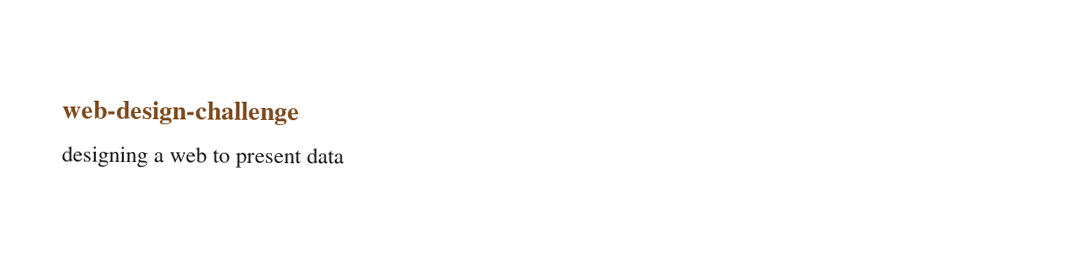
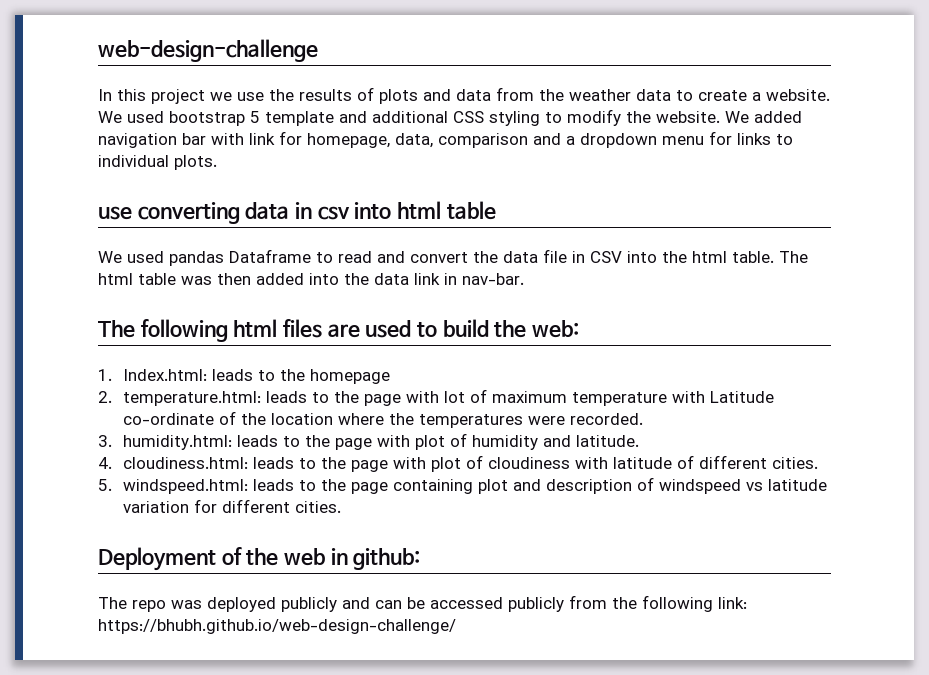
[61,145,345,169] designing a web to present data -> [98,87,830,104] [98,109,802,126] [98,131,793,148] [98,155,217,170] [98,201,496,224] [98,249,808,266] [98,273,524,285] [98,319,580,342] [98,369,390,384] [98,389,774,406] [122,411,643,428] [98,433,639,450] [98,455,818,472] [98,477,827,494] [122,499,341,513] [98,547,421,571] [98,595,747,612] [98,619,456,634] In this project we use the results of plots and data from the weather data to create a website. We used bootstrap 5 template and additional CSS styling to modify the website. We added navigation bar with link for homepage, data, comparison and a dropdown menu for links to individual plots. // use converting data in csv into html table // We used pandas Dataframe to read and convert the data file in CSV into the html table. The html table was then added into the data link in nav-bar. // The following html files are used to build the web: // 1. Index.html: leads to the homepage // 2. temperature.html: leads to the page with lot of maximum temperature with Latitude co-ordinate of the location where the temperatures were recorded. // 3. humidity.html: leads to the page with plot of humidity and latitude. // 4. cloudiness.html: leads to the page with plot of cloudiness with latitude of different cities. // 5. windspeed.html: leads to the page containing plot and description of windspeed vs latitude variation for different cities. // Deployment of the web in github: // The repo was deployed publicly and can be accessed publicly from the following link: https://bhubh.github.io/web-design-challenge/

